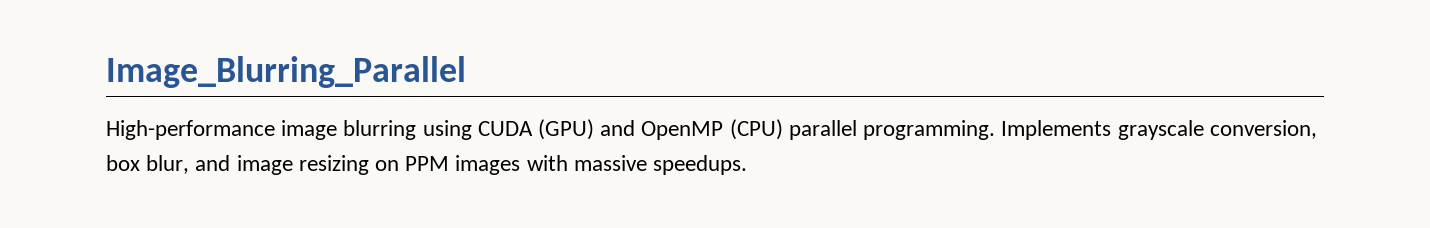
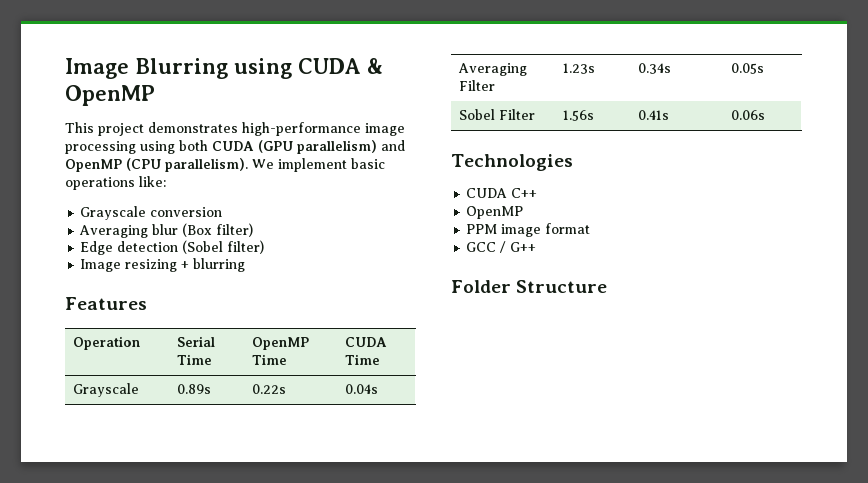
[106,56,466,88] [106,119,1317,140] [106,155,748,175] Image_Blurring_Parallel // High-performance image blurring using CUDA (GPU) and OpenMP (CPU) parallel programming. Implements grayscale conversion, box blur, and image resizing on PPM images with massive speedups. -> [65,58,383,79] [65,85,155,106] [65,122,405,136] [65,140,405,154] [65,158,385,172] [65,176,166,190] [80,206,223,220] [79,223,254,238] [80,240,265,255] [80,258,246,272] [65,297,147,310] [73,336,141,350] [177,336,216,347] [177,354,213,365] [252,337,310,350] [252,354,288,365] [345,337,388,347] [345,354,381,365] [73,383,140,397] [177,384,212,394] [252,384,287,394] [345,384,379,394] [458,63,528,76] [459,80,496,91] [563,63,596,74] [638,63,672,74] [731,63,765,74] [459,109,536,120] [563,110,595,121] [638,110,670,120] [731,110,766,120] [451,154,573,171] [466,188,538,198] [466,206,524,219] [466,223,591,237] [466,241,537,253] [451,280,608,293] Image Blurring using CUDA & OpenMP // This project demonstrates high-performance image processing using both CUDA (GPU parallelism) and OpenMP (CPU parallelism). We implement basic operations like: // Grayscale conversion // Averaging blur (Box filter) // Edge detection (Sobel filter) // Image resizing + blurring // Features // Operation | Serial Time | OpenMP Time | CUDA Time // Grayscale | 0.89s | 0.22s | 0.04s // Averaging Filter | 1.23s | 0.34s | 0.05s // Sobel Filter | 1.56s | 0.41s | 0.06s // Technologies // CUDA C++ // OpenMP // PPM image format // GCC / G++ // Folder Structure

